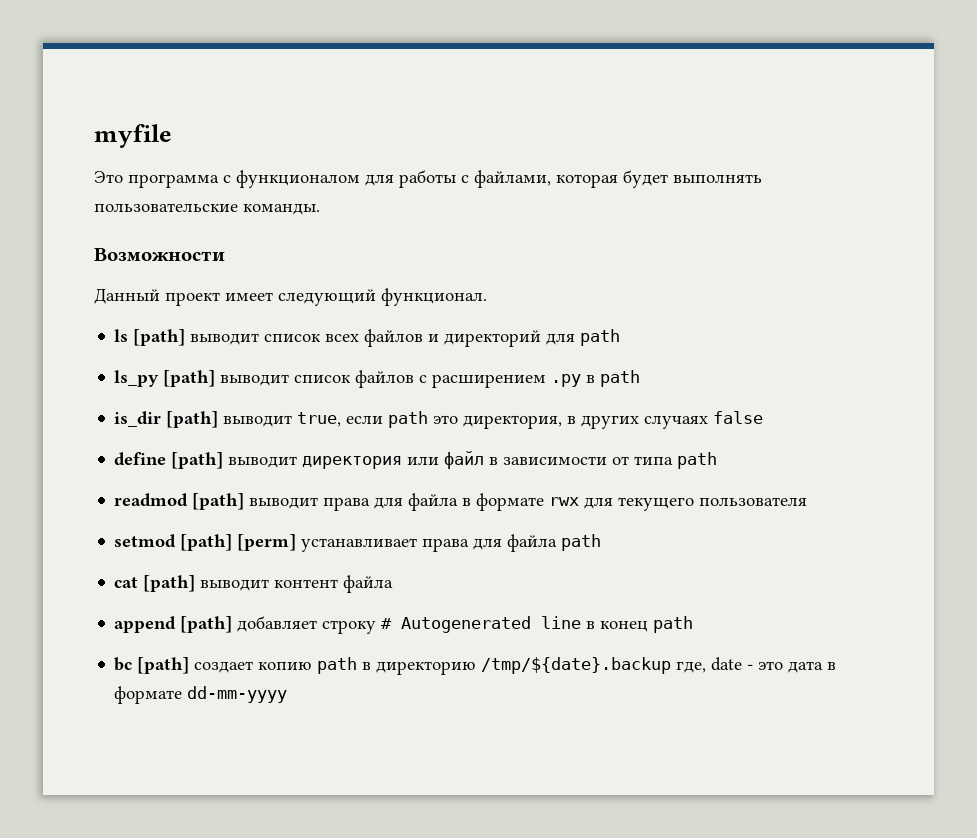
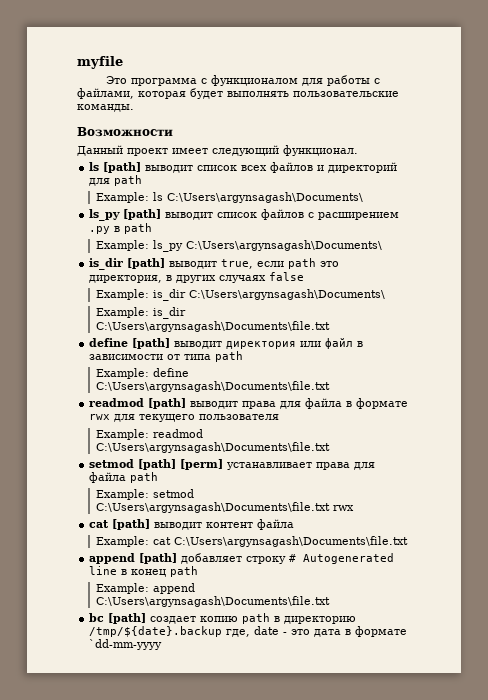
(621, 337) none -> [96,192,364,203] // Example: ls C:\Users\argynsagash\Documents\
(641, 378) none -> [96,240,383,252] // Example: ls_py C:\Users\argynsagash\Documents\
(764, 417) none -> [96,289,386,301] [96,307,187,319] [96,321,331,332] // Example: is_dir C:\Users\argynsagash\Documents\ // Example: is_dir C:\Users\argynsagash\Documents\file.txt
(718, 460) none -> [96,368,190,379] [96,381,331,392] // Example: define C:\Users\argynsagash\Documents\file.txt
(808, 501) none -> [96,429,204,440] [96,442,331,453] // Example: readmod C:\Users\argynsagash\Documents\file.txt
(602, 542) none -> [96,489,195,500] [96,502,355,513] // Example: setmod C:\Users\argynsagash\Documents\file.txt rwx
(394, 584) none -> [96,536,409,547] // Example: cat C:\Users\argynsagash\Documents\file.txt
(694, 624) none -> [96,583,196,594] [96,596,331,607] // Example: append C:\Users\argynsagash\Documents\file.txt
[187,686,288,703] dd-mm-yyyy -> [89,639,163,650] `dd-mm-yyyy

